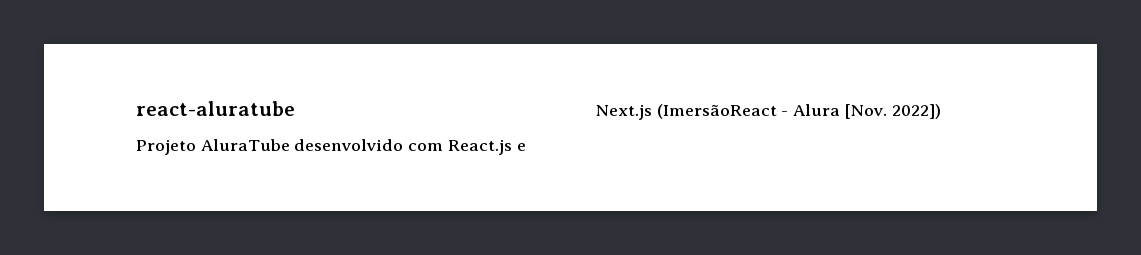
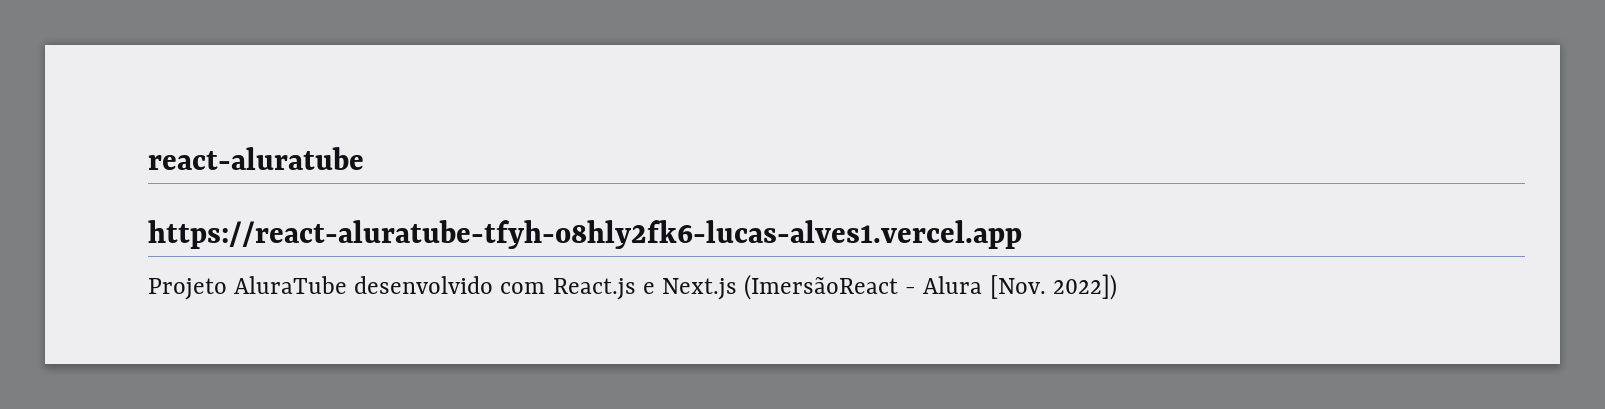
(295, 108) none -> [148,220,1022,249] // https://react-aluratube-tfyh-o8hly2fk6-lucas-alves1.vercel.app

